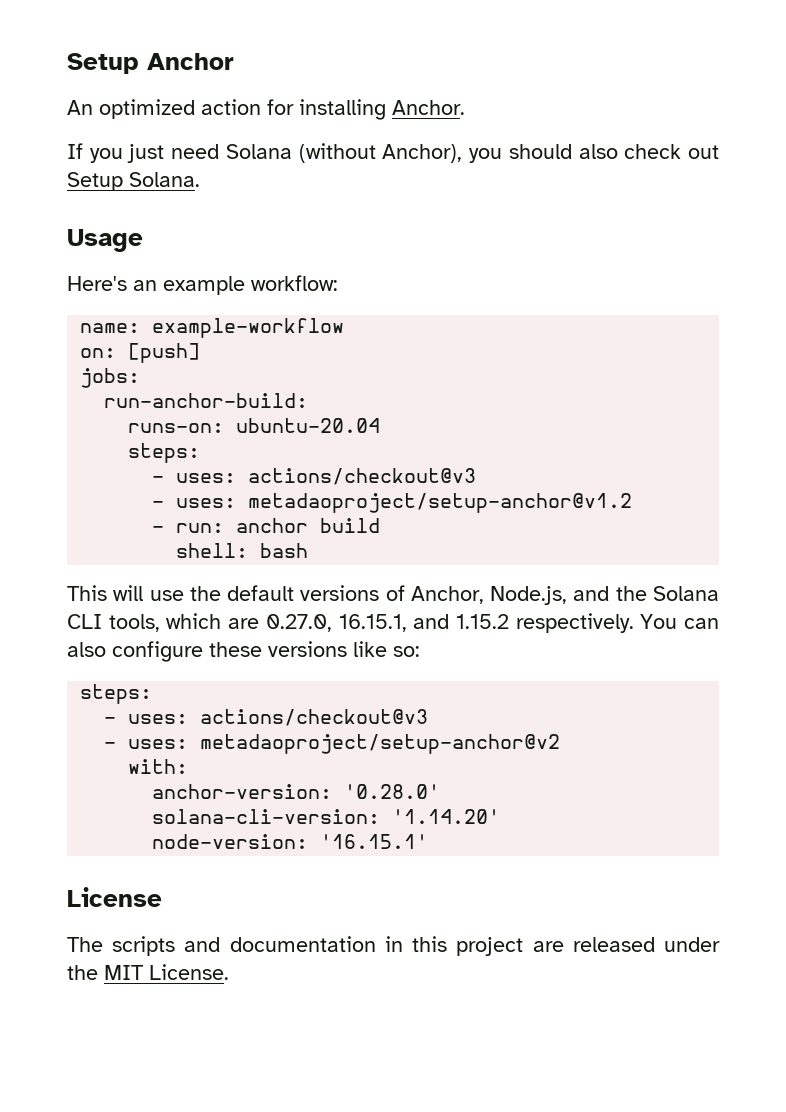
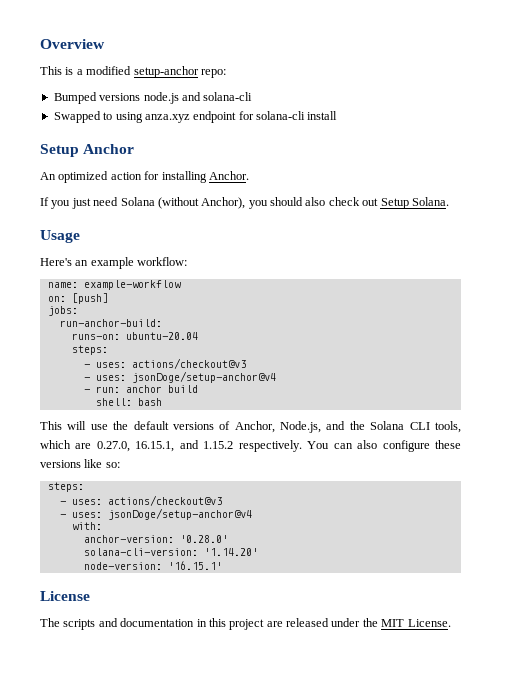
(67, 63) none -> [40,39,105,49] [40,66,226,78] [53,92,253,104] [53,111,338,123] Overview // This is a modified setup-anchor repo: // Bumped versions node.js and solana-cli // Swapped to using anza.xyz endpoint for solana-cli install //
[248,493,633,513] metadaoproject/setup-anchor@v1.2 -> [131,371,276,383] jsonDoge/setup-anchor@v4
[200,734,561,754] metadaoproject/setup-anchor@v2 -> [107,508,252,520] jsonDoge/setup-anchor@v4

